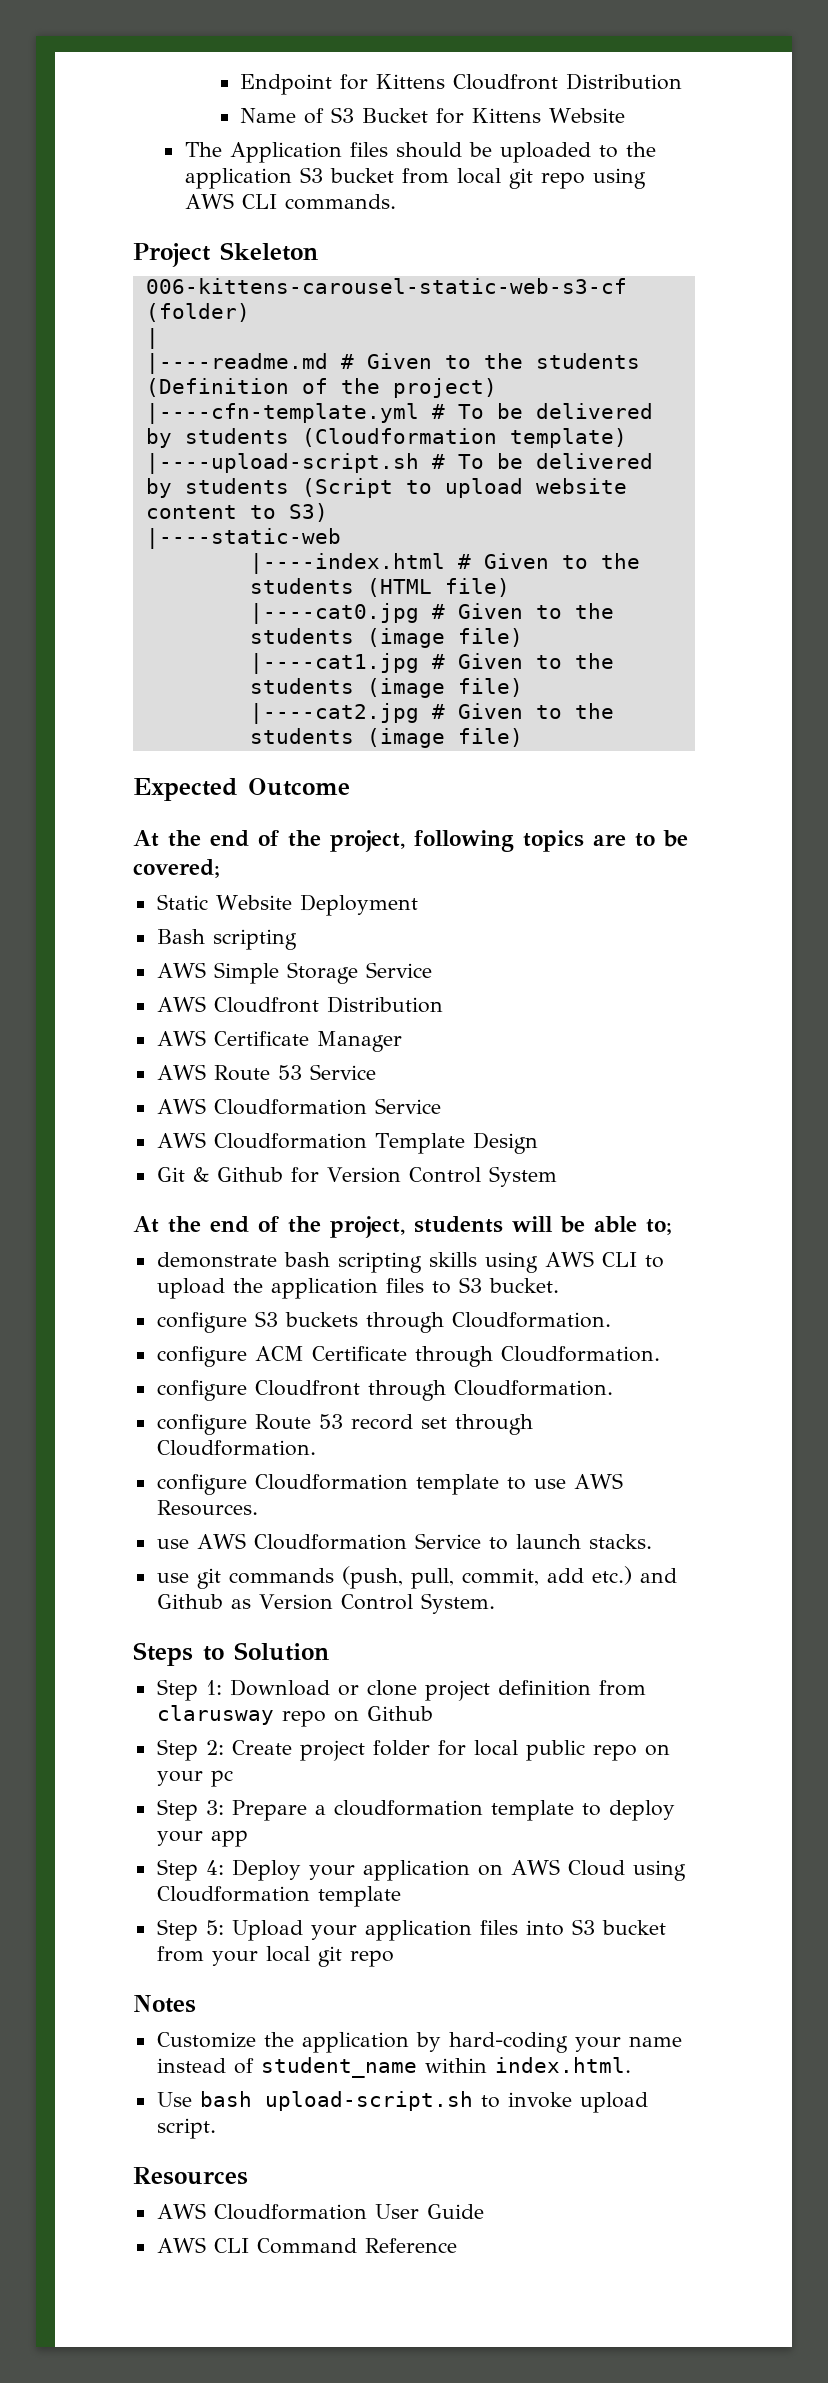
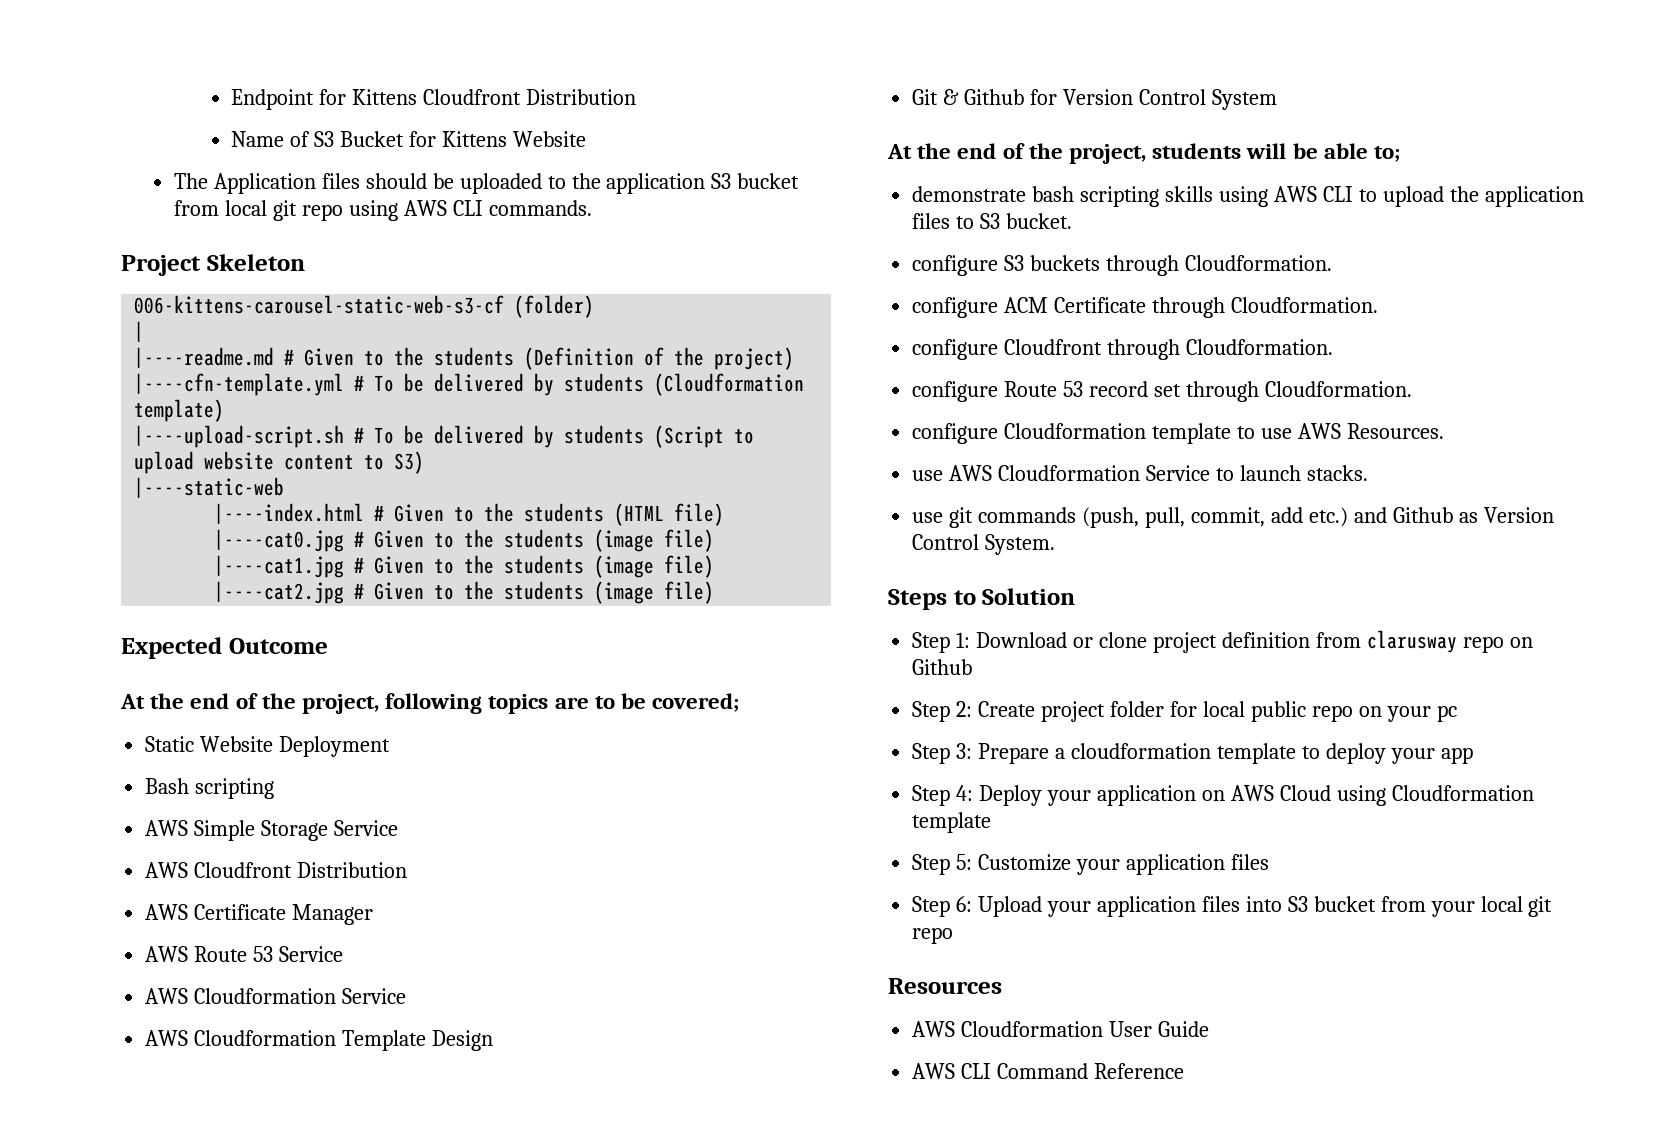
(224, 1927) none -> [978,854,1269,875] [912,896,973,917] Customize your application files // Step 6:
[133,1995,196,2013] [156,2032,682,2053] [156,2057,631,2078] [156,2091,648,2113] [156,2118,216,2139] // Notes // Customize the application by hard-coding your name instead of student_name within index.html. // Use bash upload-script.sh to invoke upload script. -> (954, 935) none

